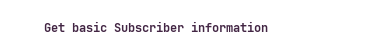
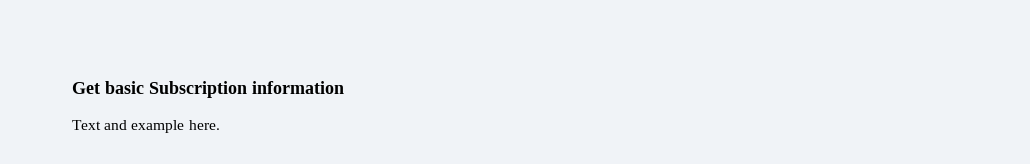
[114,21,184,32] Subscriber -> [149,81,247,98] Subscription
(268, 26) none -> [72,120,220,133] // Text and example here.

